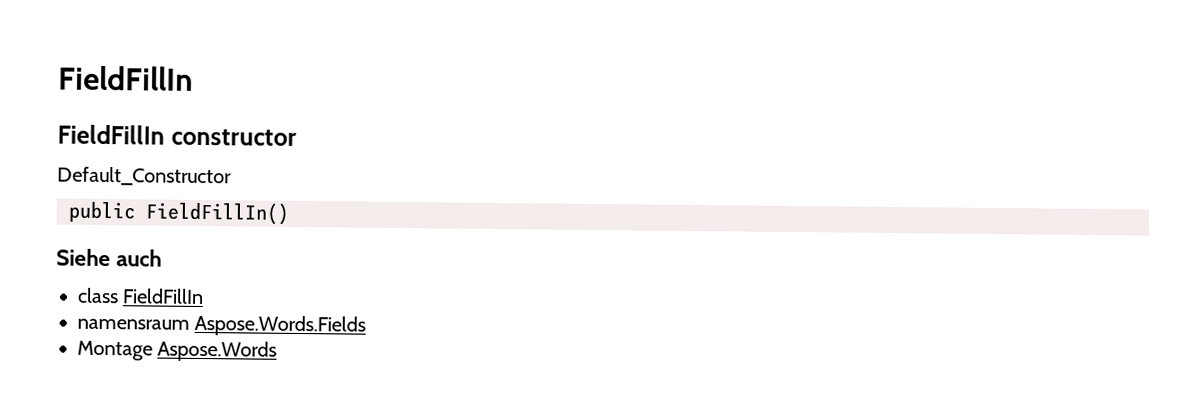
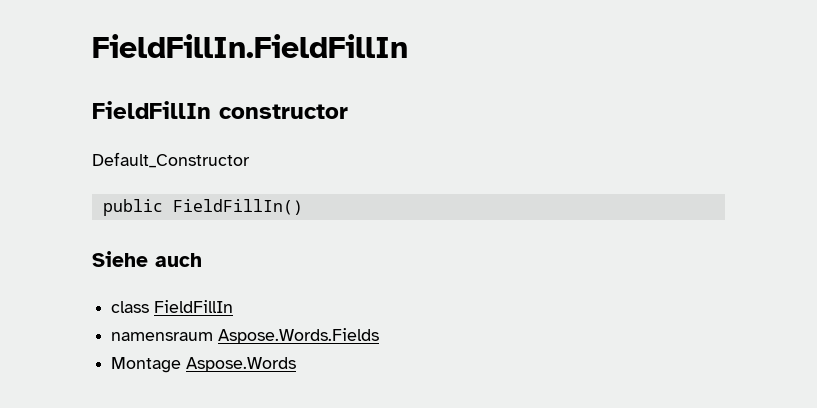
[58,65,193,91] FieldFillIn -> [92,34,408,58] FieldFillIn.FieldFillIn

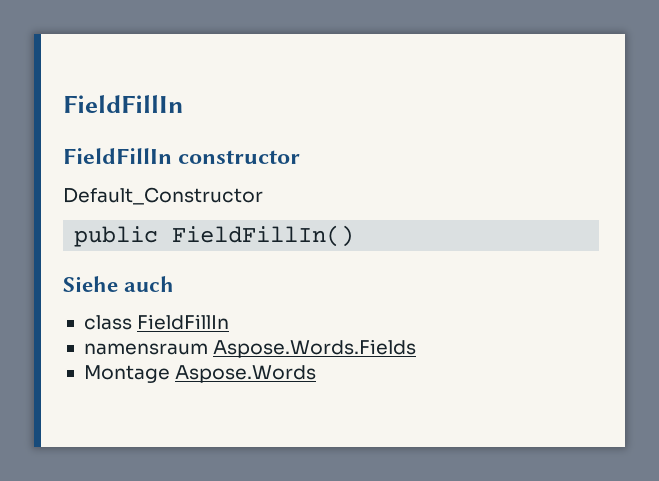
[92,34,408,58] FieldFillIn.FieldFillIn -> [63,95,184,113] FieldFillIn

